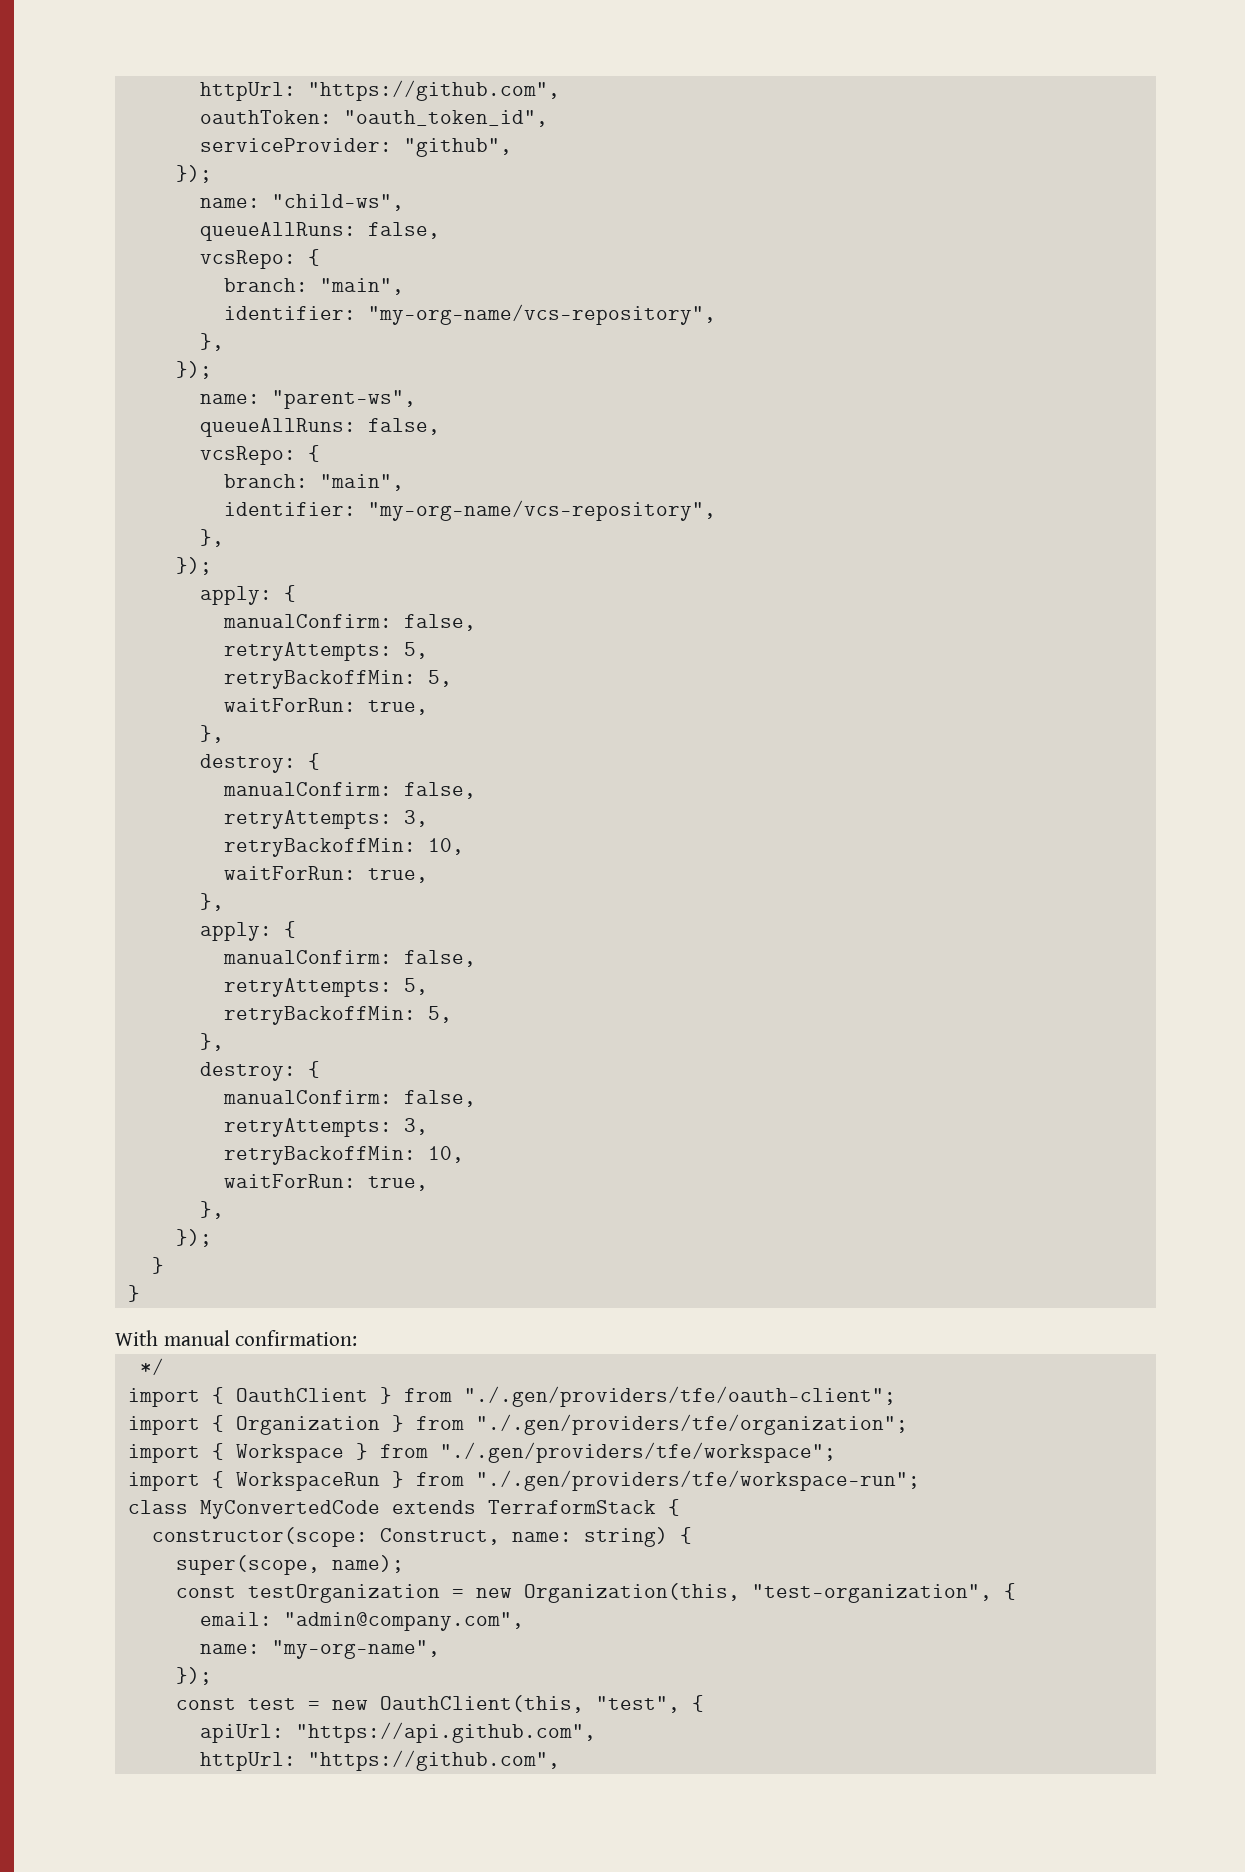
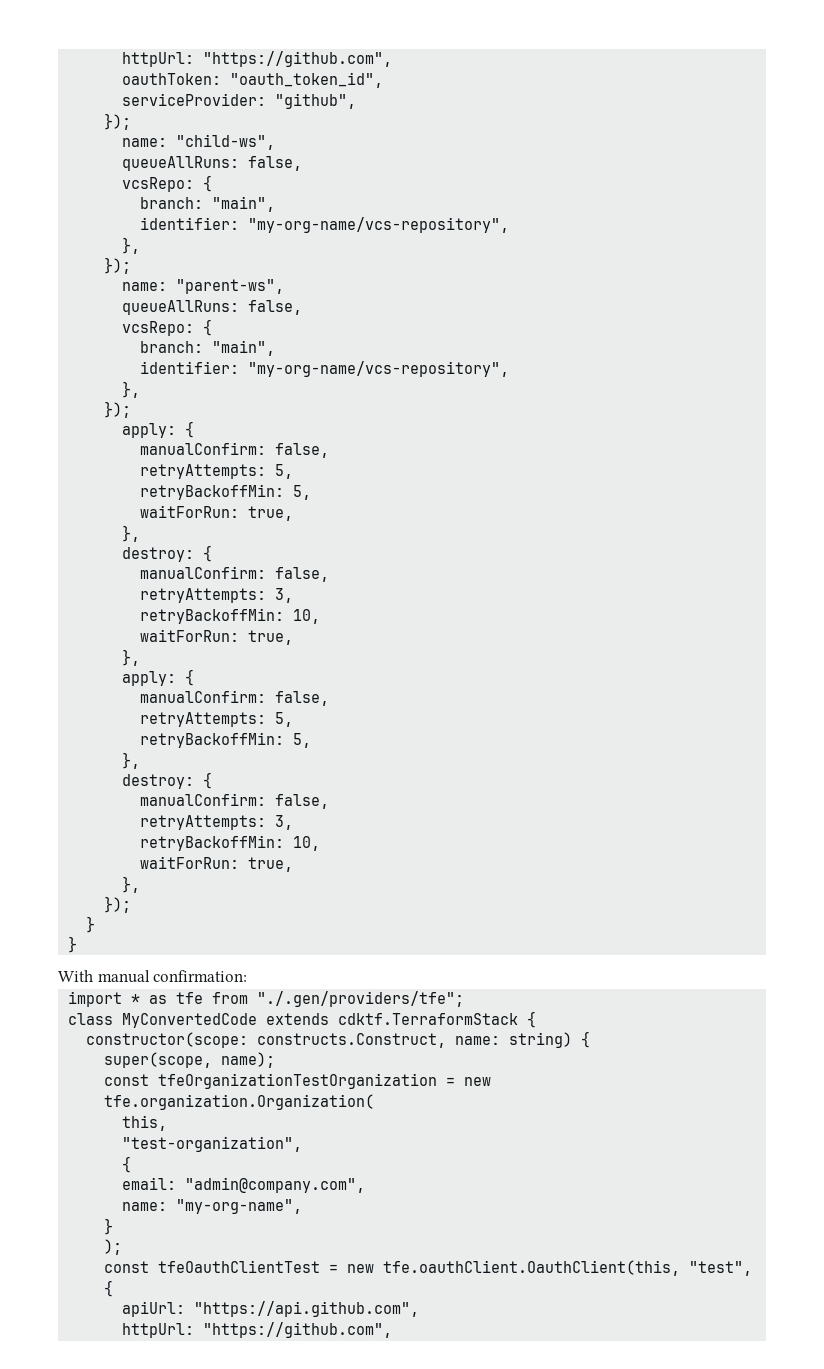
[139,1358,164,1375] [127,1386,896,1407] [127,1414,908,1435] [127,1442,836,1463] [127,1470,920,1491] // */ // import { OauthClient } from "./.gen/providers/tfe/oauth-client"; // import { Organization } from "./.gen/providers/tfe/organization"; // import { Workspace } from "./.gen/providers/tfe/workspace"; // import { WorkspaceRun } from "./.gen/providers/tfe/workspace-run"; -> [68,991,465,1007] // import * as tfe from "./.gen/providers/tfe";
[487,1500,656,1514] TerraformStack -> [338,1013,519,1025] cdktf.TerraformStack
[379,1528,500,1545] Construct, -> [257,1033,447,1048] constructs.Construct,
[247,1583,740,1603] testOrganization = new Organization(this, -> [158,1073,492,1089] [104,1094,375,1110] [122,1115,168,1131] tfeOrganizationTestOrganization = new tfe.organization.Organization( // this, //
(992, 1593) none -> (303, 1144) //
[175,1667,212,1685] [175,1695,584,1713] }); // const test = new OauthClient(this, -> [104,1218,114,1235] [104,1239,123,1255] [104,1260,681,1276] } // ); // const tfeOauthClientTest = new tfe.oauthClient.OauthClient(this,

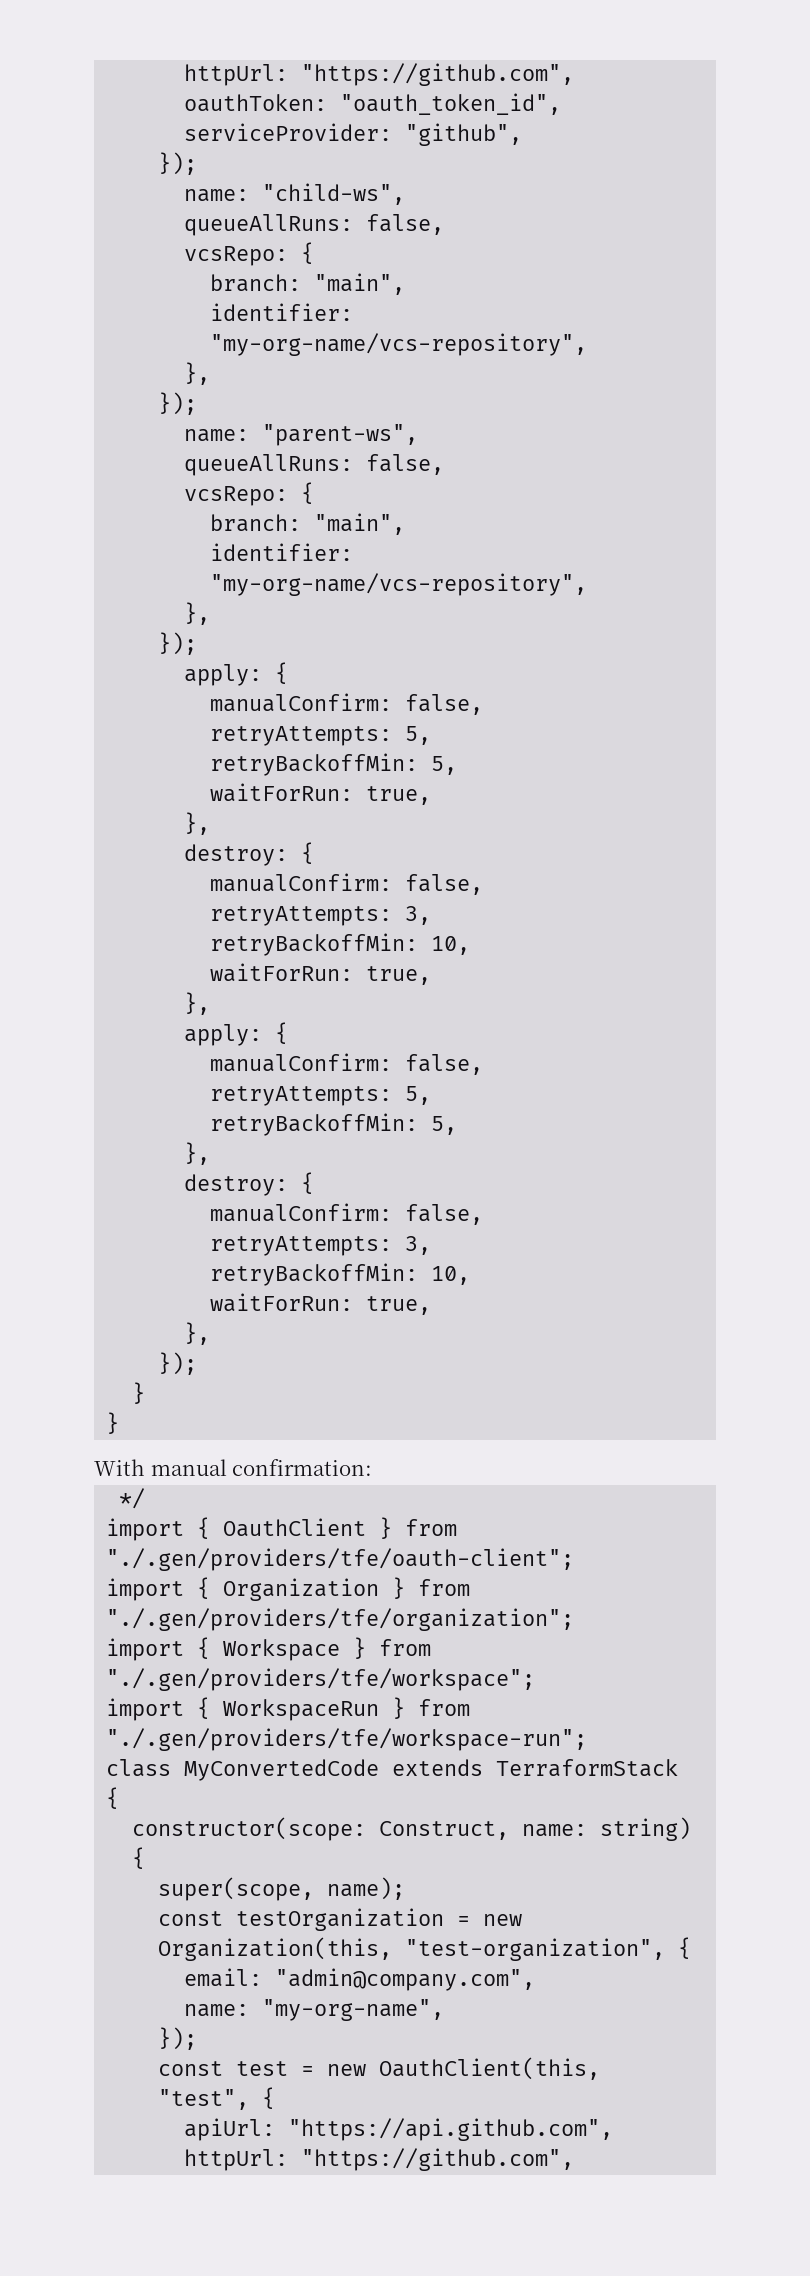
[68,991,465,1007] // import * as tfe from "./.gen/providers/tfe"; -> [119,1488,146,1509] [106,1517,458,1541] [106,1548,575,1571] [106,1577,471,1601] [106,1608,575,1631] [106,1637,432,1661] [106,1668,536,1691] [106,1697,471,1721] [106,1728,588,1751] // */ // import { OauthClient } from "./.gen/providers/tfe/oauth-client"; // import { Organization } from "./.gen/providers/tfe/organization"; // import { Workspace } from "./.gen/providers/tfe/workspace"; // import { WorkspaceRun } from "./.gen/providers/tfe/workspace-run";
[338,1013,519,1025] cdktf.TerraformStack -> [496,1759,679,1777] TerraformStack
[257,1033,447,1048] constructs.Construct, -> [379,1821,510,1840] Construct,
[158,1073,492,1089] [104,1094,375,1110] [122,1115,168,1131] tfeOrganizationTestOrganization = new tfe.organization.Organization( // this, // -> [236,1908,523,1931] [158,1937,393,1961] testOrganization = new Organization(this,
(303, 1144) // -> (666, 1949) none
[104,1218,114,1235] [104,1239,123,1255] [104,1260,681,1276] } // ); // const tfeOauthClientTest = new tfe.oauthClient.OauthClient(this, -> [158,2027,198,2050] [158,2057,601,2080] }); // const test = new OauthClient(this,

